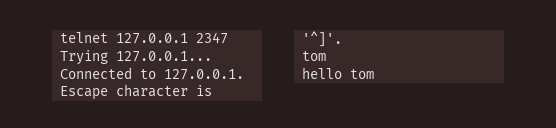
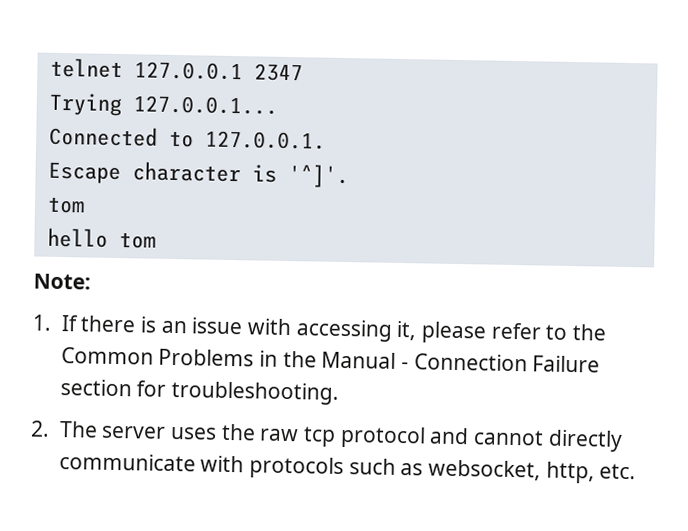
(374, 74) none -> [33,273,91,290] [32,314,606,344] [60,347,601,373] [59,379,339,405] [30,420,623,452] [58,452,637,484] // Note: // 1. If there is an issue with accessing it, please refer to the Common Problems in the Manual - Connection Failure section for troubleshooting. // 2. The server uses the raw tcp protocol and cannot directly communicate with protocols such as websocket, http, etc.

